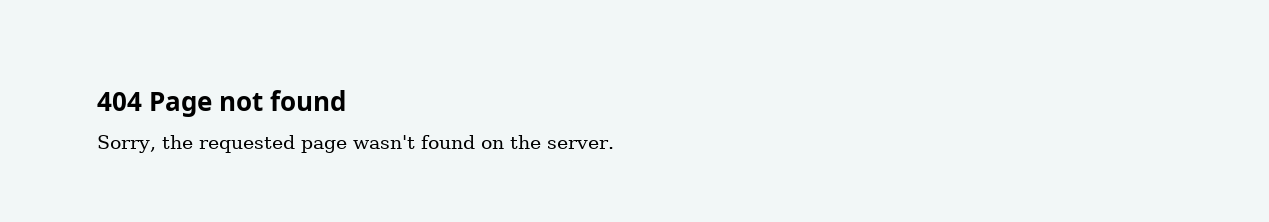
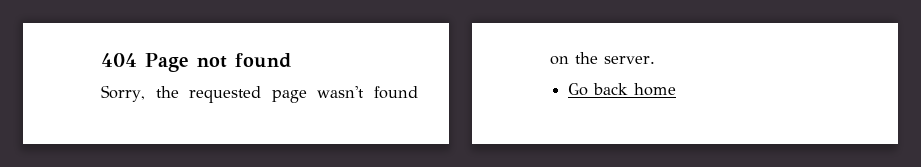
(614, 144) none -> [568,83,677,96] // Go back home

